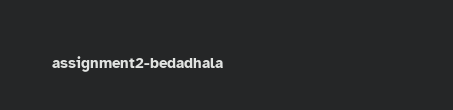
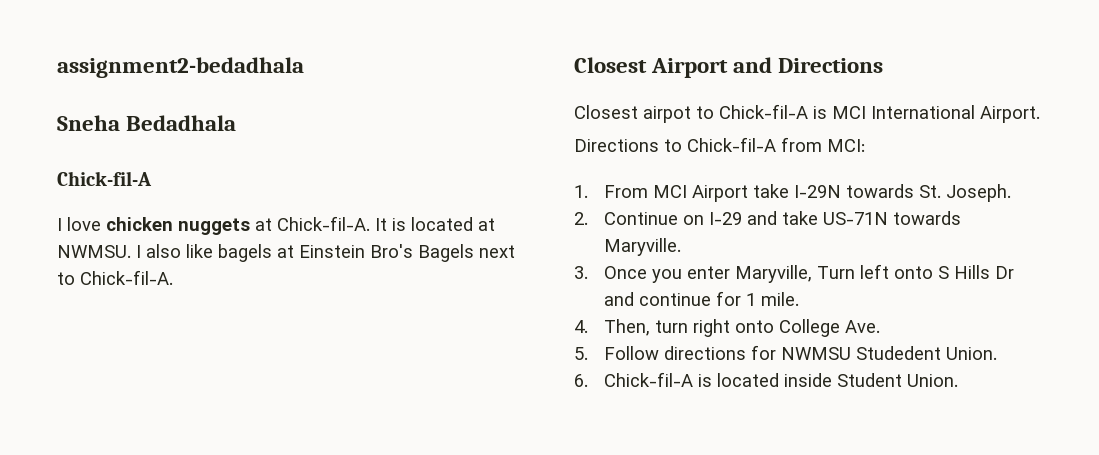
(223, 64) none -> [57,115,237,131] [57,171,152,186] [57,216,495,235] [57,244,515,262] [57,270,173,285] [574,57,884,78] [574,104,1040,123] [574,137,865,152] [574,184,1012,202] [574,211,962,225] [604,238,682,256] [574,264,1015,283] [604,291,800,306] [574,319,881,337] [574,345,998,360] [574,372,959,387] // Sneha Bedadhala // Chick-fil-A // I love chicken nuggets at Chick-fil-A. It is located at NWMSU. I also like bagels at Einstein Bro's Bagels next to Chick-fil-A. // Closest Airport and Directions // Closest airpot to Chick-fil-A is MCI International Airport. // Directions to Chick-fil-A from MCI: // 1. From MCI Airport take I-29N towards St. Joseph. // 2. Continue on I-29 and take US-71N towards Maryville. // 3. Once you enter Maryville, Turn left onto S Hills Dr and continue for 1 mile. // 4. Then, turn right onto College Ave. // 5. Follow directions for NWMSU Studedent Union. // 6. Chick-fil-A is located inside Student Union.

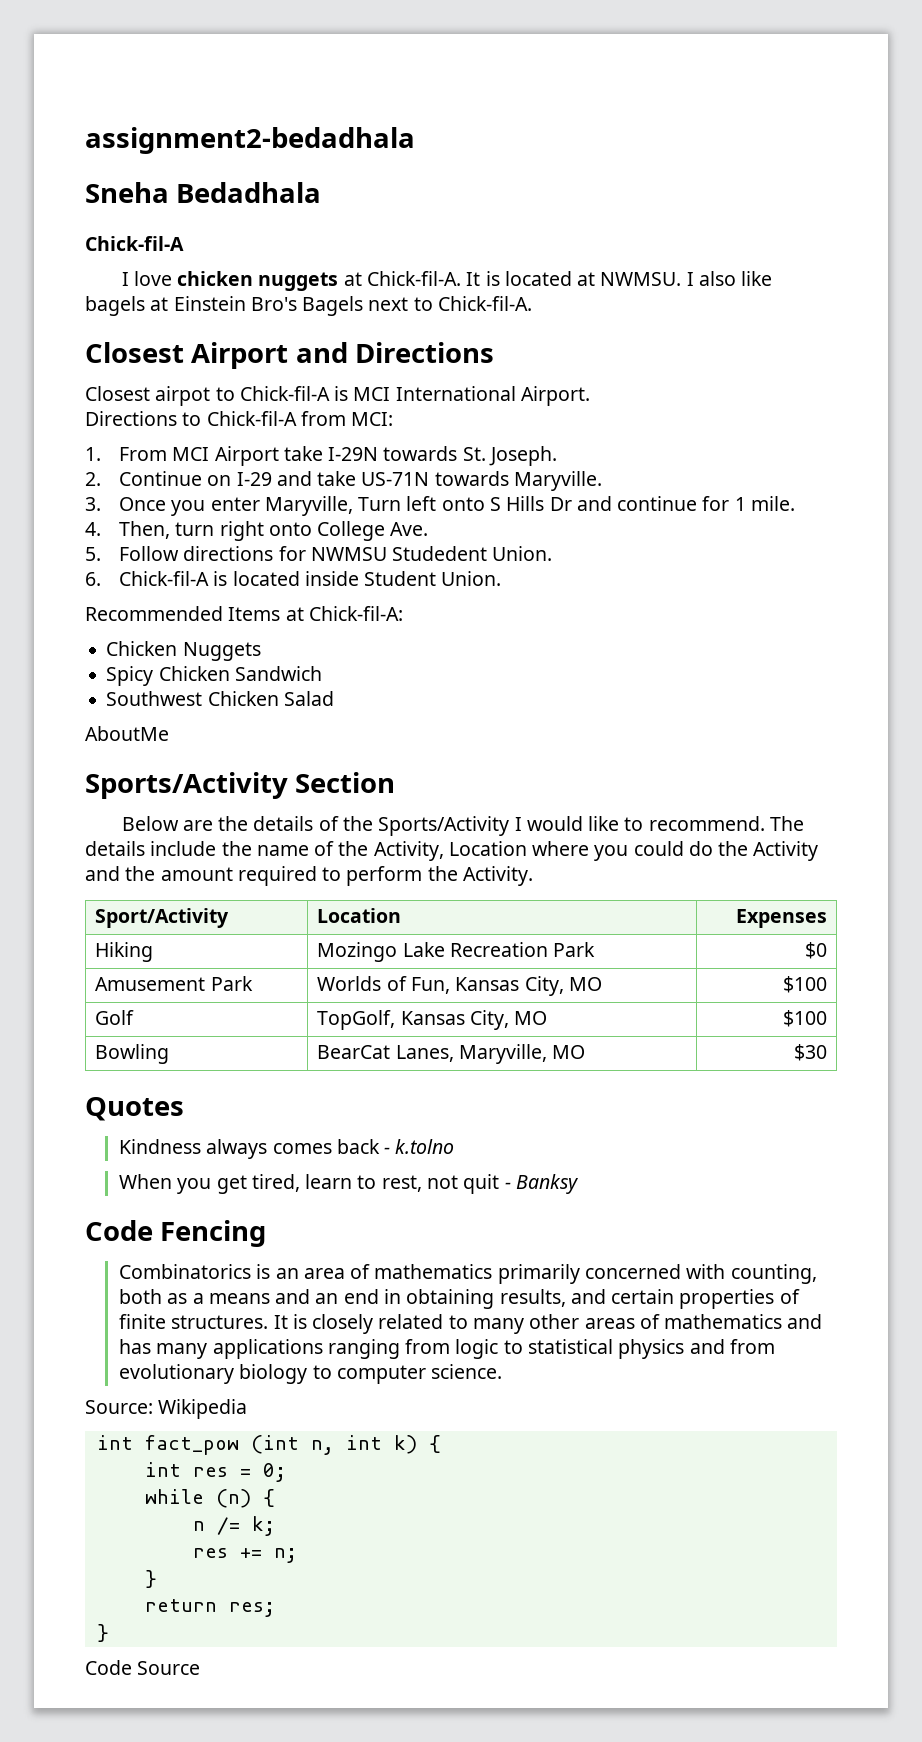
(959, 380) none -> [85,606,403,621] [106,641,261,661] [106,666,322,686] [106,691,334,706] [85,726,169,741] [85,772,396,799] [121,816,804,836] [85,841,819,861] [85,866,533,886] [95,908,230,928] [317,908,402,923] [735,909,827,928] [95,942,154,962] [317,942,596,962] [804,942,827,959] [95,976,253,991] [317,976,602,996] [782,976,827,993] [95,1010,135,1025] [317,1010,548,1030] [782,1010,827,1027] [95,1044,170,1064] [317,1044,586,1064] [793,1044,827,1061] [85,1097,184,1121] [119,1139,455,1159] [119,1174,579,1194] [85,1220,267,1247] [119,1264,817,1284] [119,1289,800,1309] [119,1314,823,1334] [119,1339,775,1359] [119,1364,503,1384] [85,1399,248,1419] [96,1435,441,1455] [144,1462,286,1482] [144,1489,275,1508] [192,1516,275,1536] [192,1548,297,1563] [144,1570,157,1588] [144,1599,275,1617] [96,1624,109,1642] [85,1660,201,1675] // Recommended Items at Chick-fil-A: // Chicken Nuggets // Spicy Chicken Sandwich // Southwest Chicken Salad // AboutMe // Sports/Activity Section // Below are the details of the Sports/Activity I would like to recommend. The details include the name of the Activity, Location where you could do the Activity and the amount required to perform the Activity. // Sport/Activity | Location | Expenses // Hiking | Mozingo Lake Recreation Park | $0 // Amusement Park | Worlds of Fun, Kansas City, MO | $100 // Golf | TopGolf, Kansas City, MO | $100 // Bowling | BearCat Lanes, Maryville, MO | $30 // Quotes // Kindness always comes back - k.tolno // When you get tired, learn to rest, not quit - Banksy // Code Fencing // Combinatorics is an area of mathematics primarily concerned with counting, both as a means and an end in obtaining results, and certain properties of finite structures. It is closely related to many other areas of mathematics and has many applications ranging from logic to statistical physics and from evolutionary biology to computer science. // Source: Wikipedia // int fact_pow (int n, int k) { // int res = 0; // while (n) { // n /= k; // res += n; // } // return res; // } // Code Source

